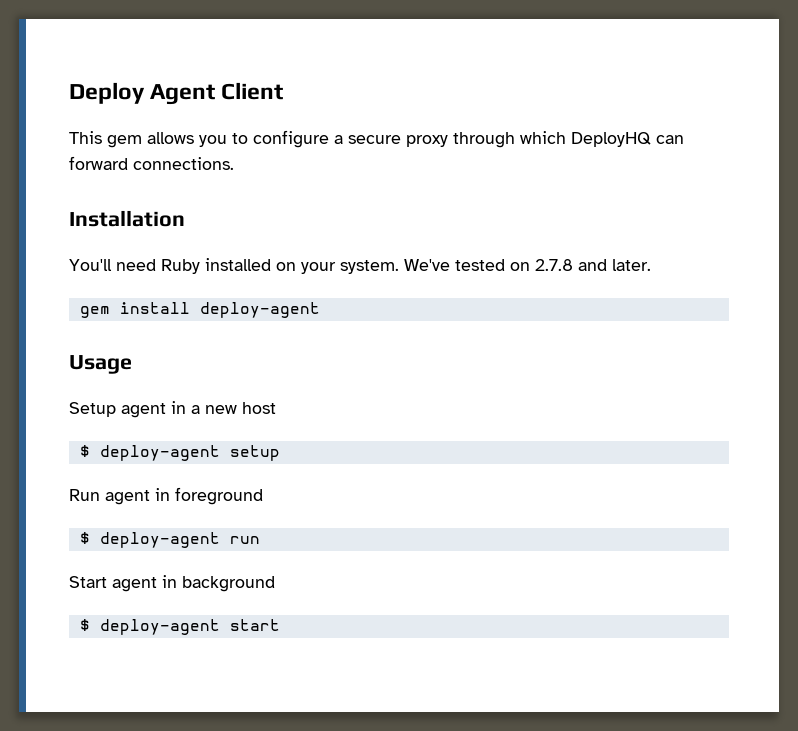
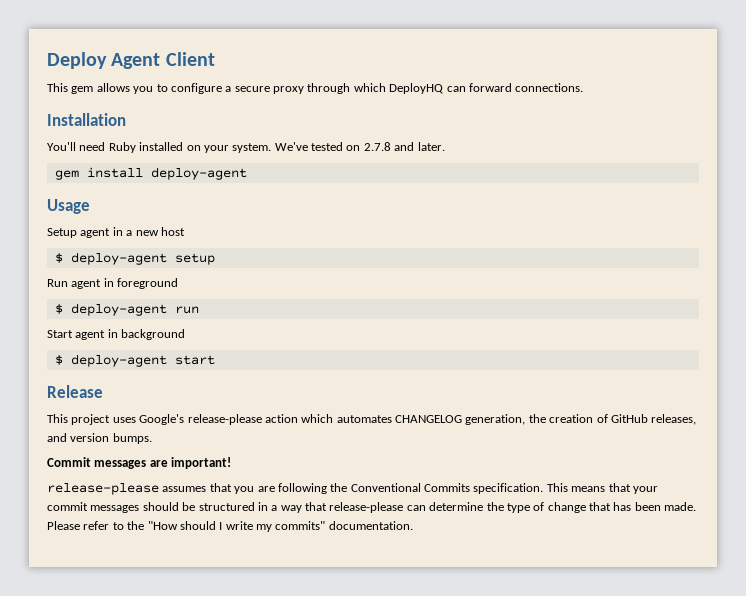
(280, 625) none -> [47,385,103,398] [47,414,697,425] [47,433,152,444] [47,457,232,469] [47,483,658,495] [47,502,697,513] [47,521,413,532] // Release // This project uses Google's release-please action which automates CHANGELOG generation, the creation of GitHub releases, and version bumps. // Commit messages are important! // release-please assumes that you are following the Conventional Commits specification. This means that your commit messages should be structured in a way that release-please can determine the type of change that has been made. Please refer to the "How should I write my commits" documentation.

